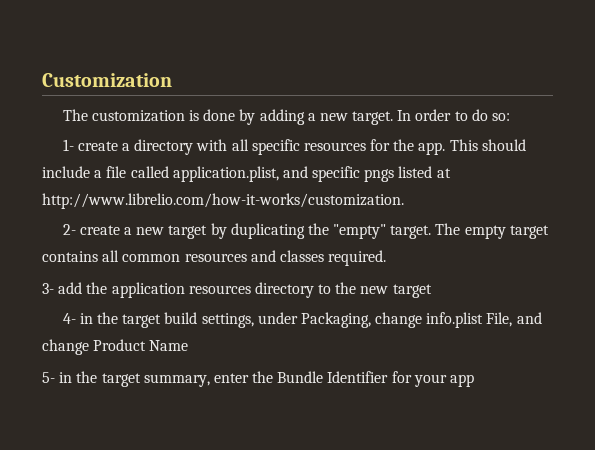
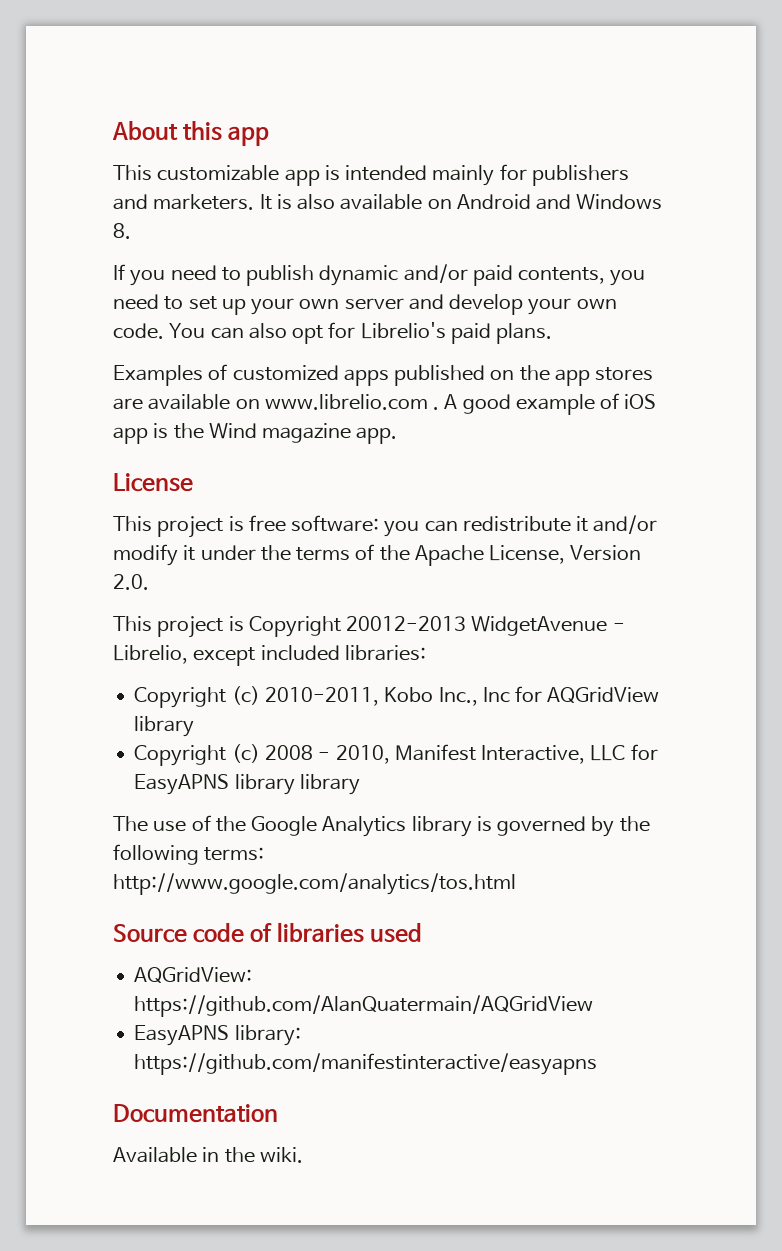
[42,73,172,87] [62,109,511,125] [62,139,526,155] [42,166,451,182] [42,193,404,209] [62,223,549,239] [42,250,387,266] [42,282,432,298] [62,312,542,328] [42,339,189,355] [42,371,475,387] Customization // The customization is done by adding a new target. In order to do so: // 1- create a directory with all specific resources for the app. This should include a file called application.plist, and specific pngs listed at http://www.librelio.com/how-it-works/customization. // 2- create a new target by duplicating the "empty" target. The empty target contains all common resources and classes required. // 3- add the application resources directory to the new target // 4- in the target build settings, under Packaging, change info.plist File, and change Product Name // 5- in the target summary, enter the Bundle Identifier for your app -> [112,121,270,146] [113,164,629,186] [113,194,663,210] [113,223,131,239] [113,264,646,286] [113,294,617,315] [113,322,553,344] [113,364,654,386] [113,393,657,415] [113,423,398,444] [113,473,193,492] [113,515,658,538] [113,544,642,566] [113,574,149,590] [113,616,625,638] [113,645,426,666] [134,686,660,708] [134,716,195,737] [134,744,658,766] [134,774,360,795] [113,815,650,837] [113,844,265,865] [113,873,516,895] [113,922,423,943] [134,967,253,983] [134,995,594,1017] [134,1025,301,1046] [134,1053,598,1075] [113,1104,278,1123] [113,1147,303,1163] About this app // This customizable app is intended mainly for publishers and marketers. It is also available on Android and Windows 8. // If you need to publish dynamic and/or paid contents, you need to set up your own server and develop your own code. You can also opt for Librelio's paid plans. // Examples of customized apps published on the app stores are available on www.librelio.com . A good example of iOS app is the Wind magazine app. // License // This project is free software: you can redistribute it and/or modify it under the terms of the Apache License, Version 2.0. // This project is Copyright 20012-2013 WidgetAvenue - Librelio, except included libraries: // Copyright (c) 2010-2011, Kobo Inc., Inc for AQGridView library // Copyright (c) 2008 - 2010, Manifest Interactive, LLC for EasyAPNS library library // The use of the Google Analytics library is governed by the following terms: http://www.google.com/analytics/tos.html // Source code of libraries used // AQGridView: https://github.com/AlanQuatermain/AQGridView // EasyAPNS library: https://github.com/manifestinteractive/easyapns // Documentation // Available in the wiki.

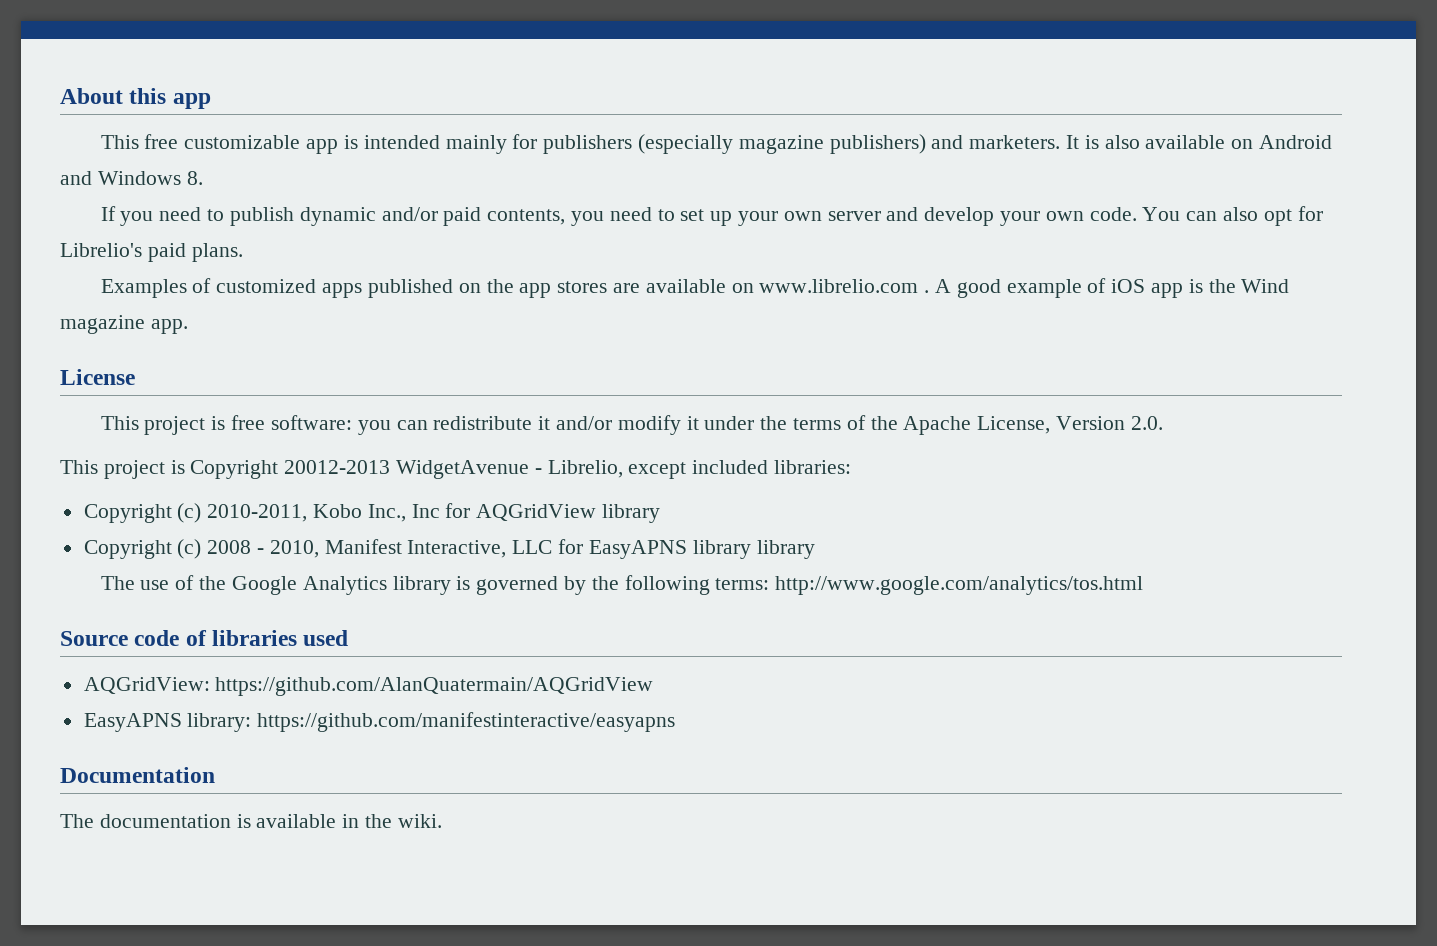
(152, 173) none -> [144,134,179,149] free
(629, 175) none -> [637,134,926,154] (especially magazine publishers)
[113,1147,197,1163] Available -> [60,814,337,828] The documentation is available

